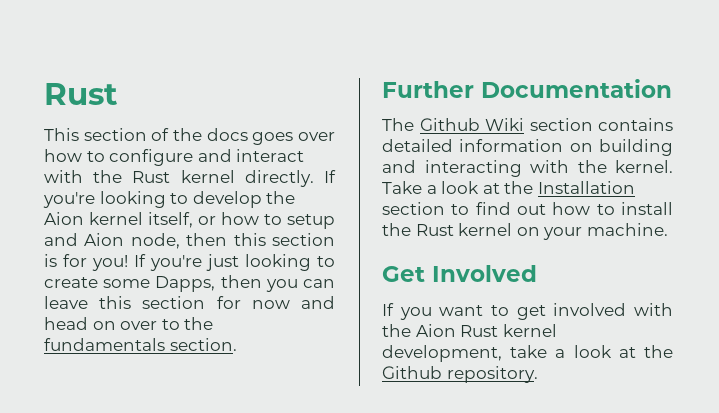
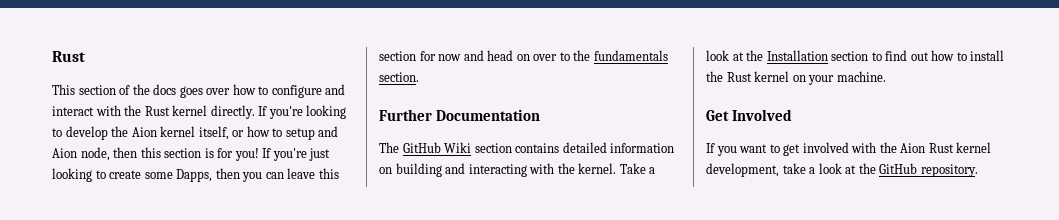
[419,118,480,131] Github -> [402,142,441,153] GitHub
[382,366,442,379] Github -> [879,163,918,174] GitHub

